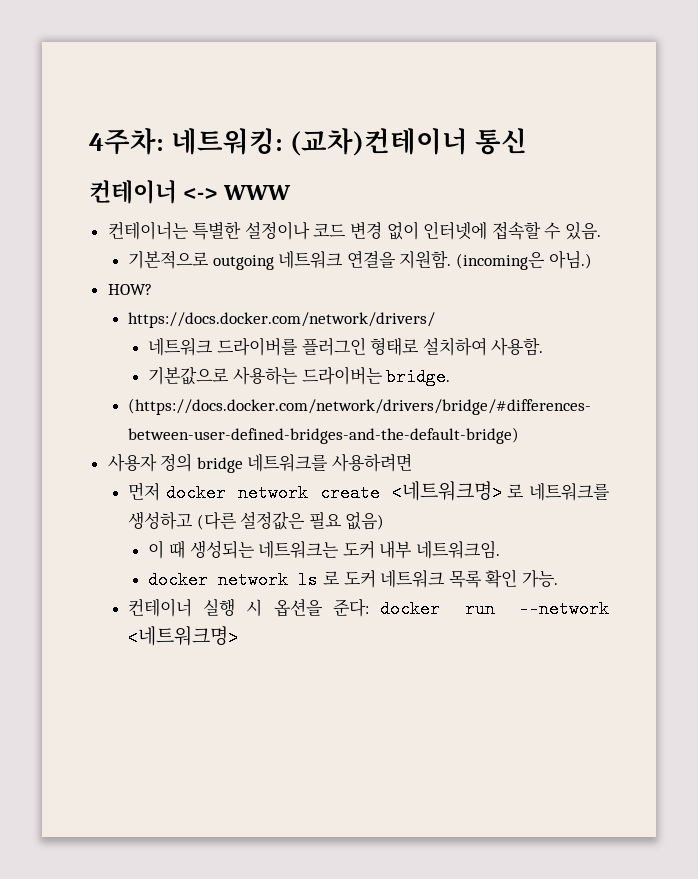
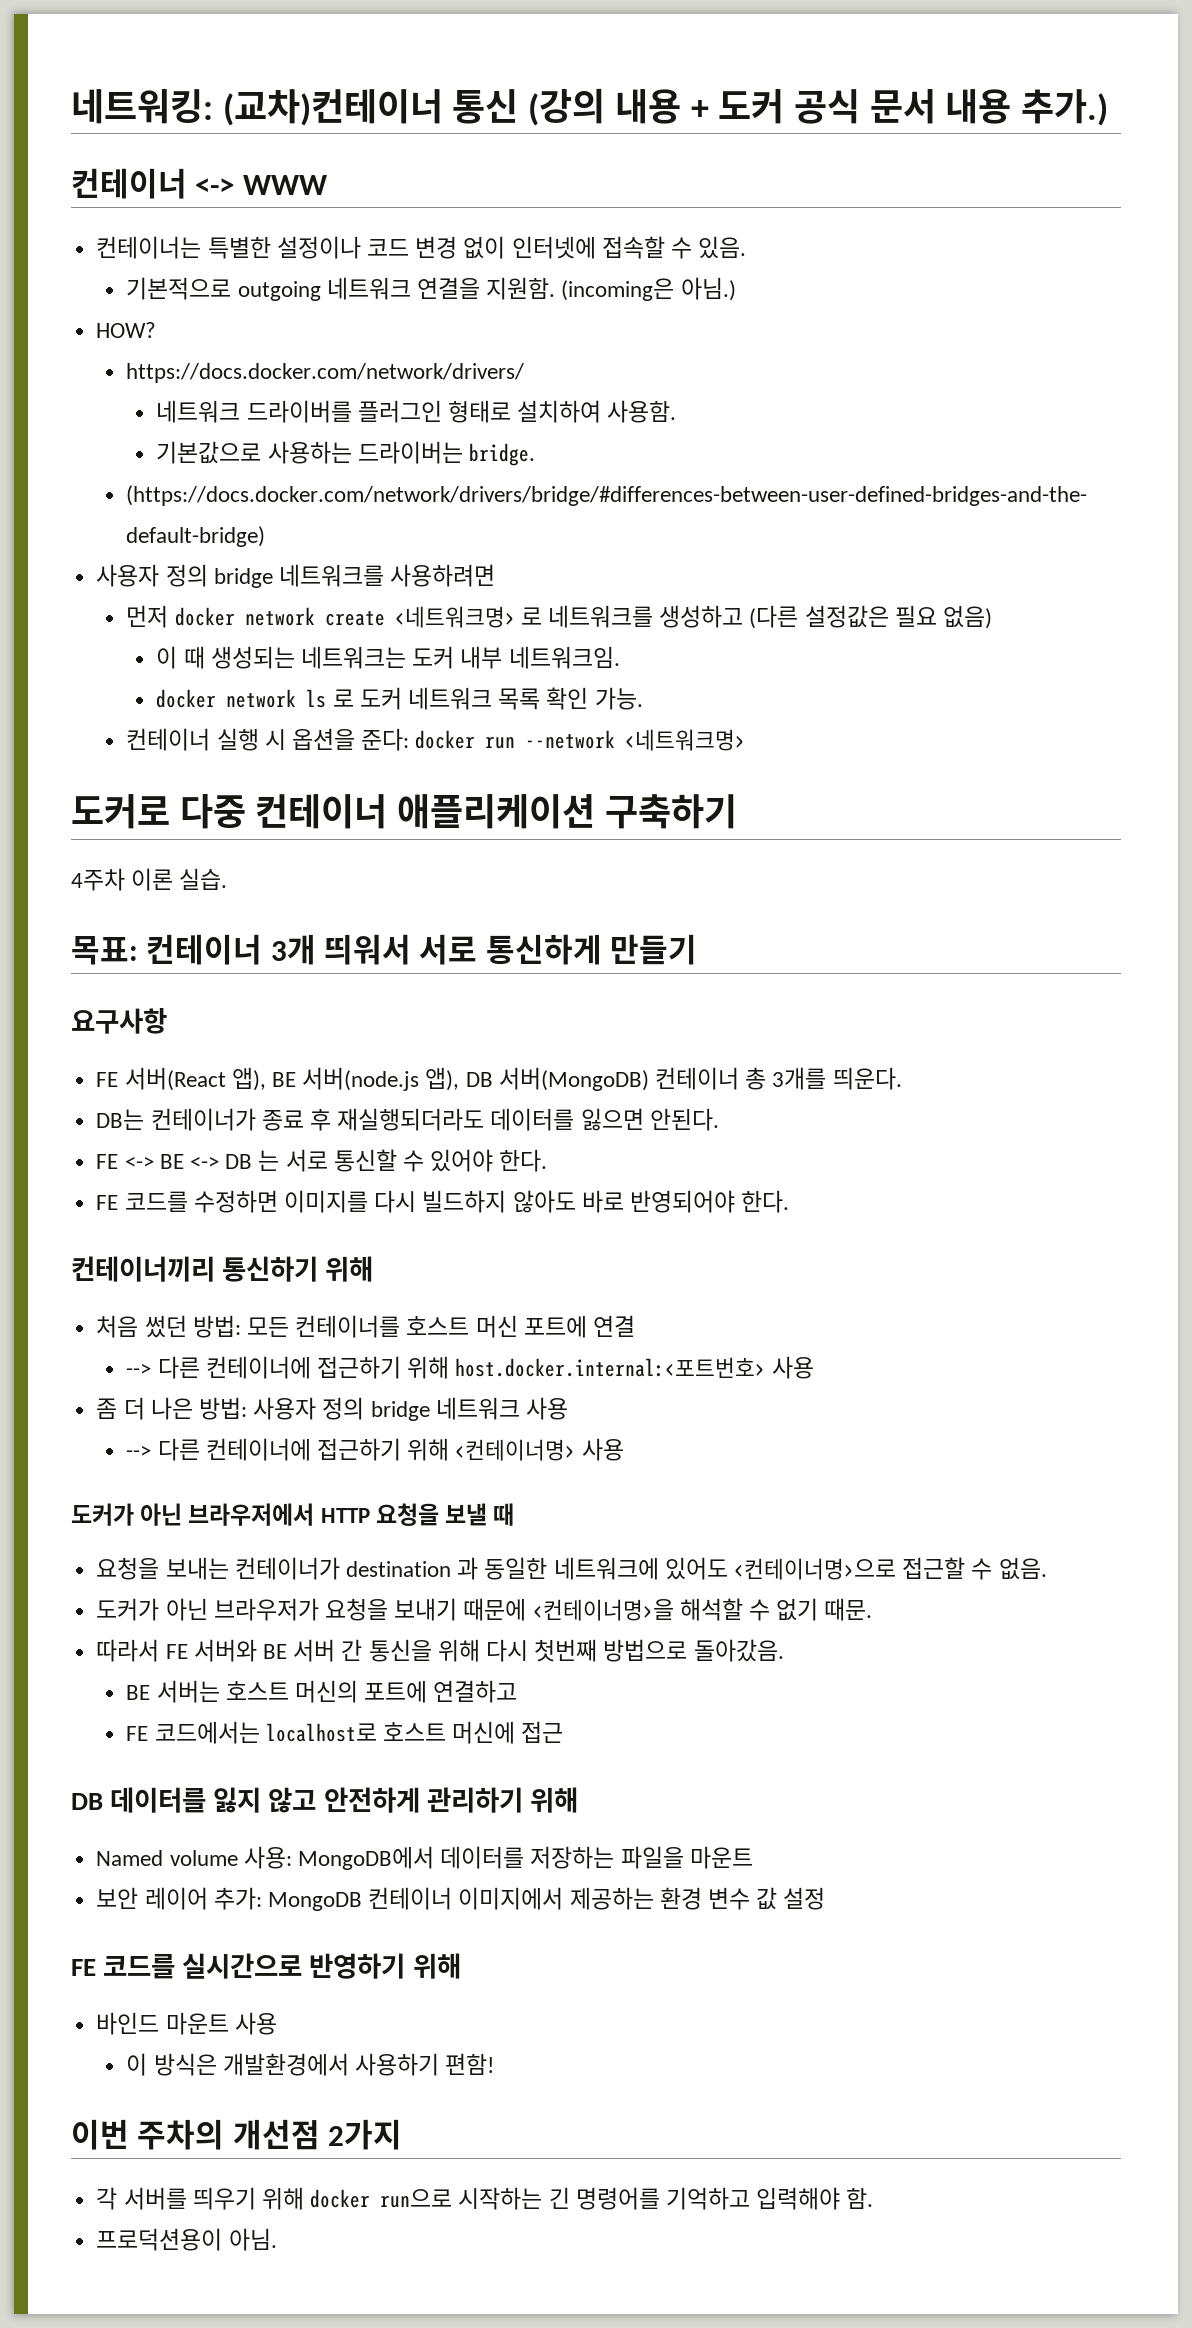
[89,128,164,155] 4주차: -> (71, 106) none
(528, 141) none -> [528,88,1109,126] (강의 내용 + 도커 공식 문서 내용 추가.)
(239, 636) none -> [71,794,737,829] [71,868,228,891] [71,934,698,965] [71,1008,167,1034] [96,1067,902,1091] [96,1108,719,1131] [96,1149,548,1172] [96,1190,790,1213] [71,1256,374,1282] [96,1315,635,1338] [126,1356,814,1379] [96,1397,568,1421] [126,1438,624,1461] [71,1503,515,1526] [96,1557,1047,1580] [96,1598,873,1621] [96,1639,784,1662] [126,1680,518,1703] [126,1721,564,1744] [71,1787,578,1813] [96,1846,753,1870] [96,1887,826,1911] [71,1953,461,1979] [96,2012,277,2035] [126,2053,495,2076] [71,2119,403,2150] [96,2187,874,2210] [96,2228,277,2251] // 도커로 다중 컨테이너 애플리케이션 구축하기 // 4주차 이론 실습. // 목표: 컨테이너 3개 띄워서 서로 통신하게 만들기 // 요구사항 // FE 서버(React 앱), BE 서버(node.js 앱), DB 서버(MongoDB) 컨테이너 총 3개를 띄운다. // DB는 컨테이너가 종료 후 재실행되더라도 데이터를 잃으면 안된다. // FE <-> BE <-> DB 는 서로 통신할 수 있어야 한다. // FE 코드를 수정하면 이미지를 다시 빌드하지 않아도 바로 반영되어야 한다. // 컨테이너끼리 통신하기 위해 // 처음 썼던 방법: 모든 컨테이너를 호스트 머신 포트에 연결 // --> 다른 컨테이너에 접근하기 위해 host.docker.internal:<포트번호> 사용 // 좀 더 나은 방법: 사용자 정의 bridge 네트워크 사용 // --> 다른 컨테이너에 접근하기 위해 <컨테이너명> 사용 // 도커가 아닌 브라우저에서 HTTP 요청을 보낼 때 // 요청을 보내는 컨테이너가 destination 과 동일한 네트워크에 있어도 <컨테이너명>으로 접근할 수 없음. // 도커가 아닌 브라우저가 요청을 보내기 때문에 <컨테이너명>을 해석할 수 없기 때문. // 따라서 FE 서버와 BE 서버 간 통신을 위해 다시 첫번째 방법으로 돌아갔음. // BE 서버는 호스트 머신의 포트에 연결하고 // FE 코드에서는 localhost로 호스트 머신에 접근 // DB 데이터를 잃지 않고 안전하게 관리하기 위해 // Named volume 사용: MongoDB에서 데이터를 저장하는 파일을 마운트 // 보안 레이어 추가: MongoDB 컨테이너 이미지에서 제공하는 환경 변수 값 설정 // FE 코드를 실시간으로 반영하기 위해 // 바인드 마운트 사용 // 이 방식은 개발환경에서 사용하기 편함! // 이번 주차의 개선점 2가지 // 각 서버를 띄우기 위해 docker run으로 시작하는 긴 명령어를 기억하고 입력해야 함. // 프로덕션용이 아님.

